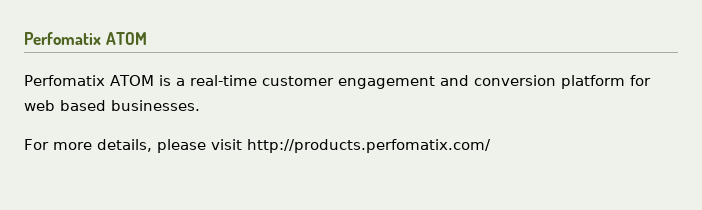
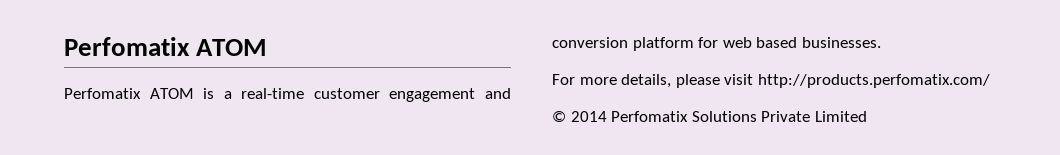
(491, 146) none -> [552,111,867,122] // © 2014 Perfomatix Solutions Private Limited

